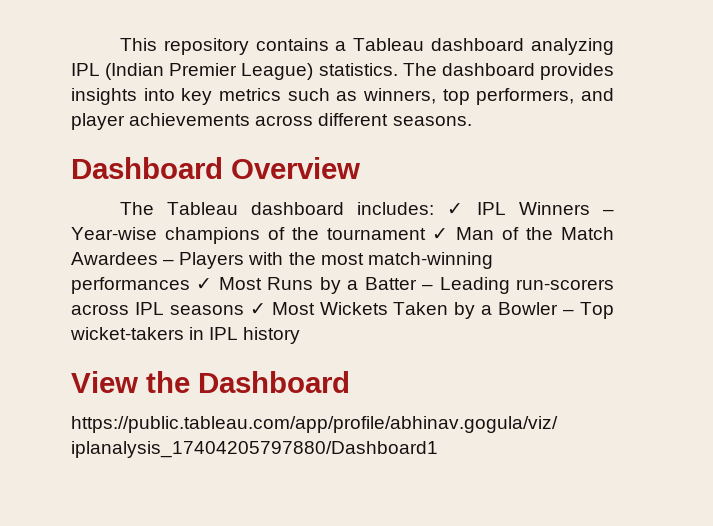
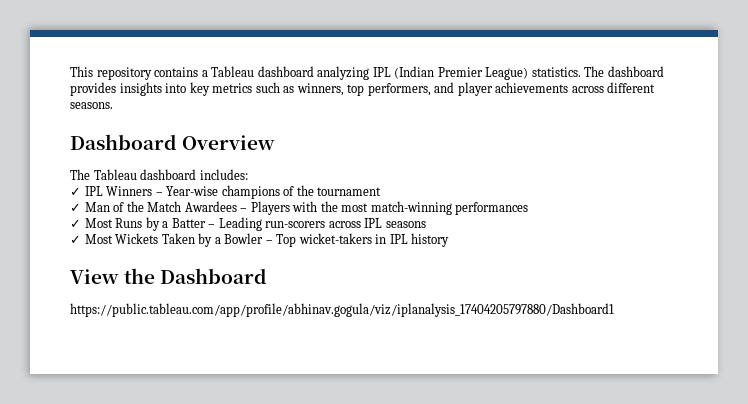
(435, 208) none -> (248, 174) //
(426, 234) none -> (382, 191) //
(190, 285) none -> (529, 208) //
(244, 310) none -> (426, 224) //

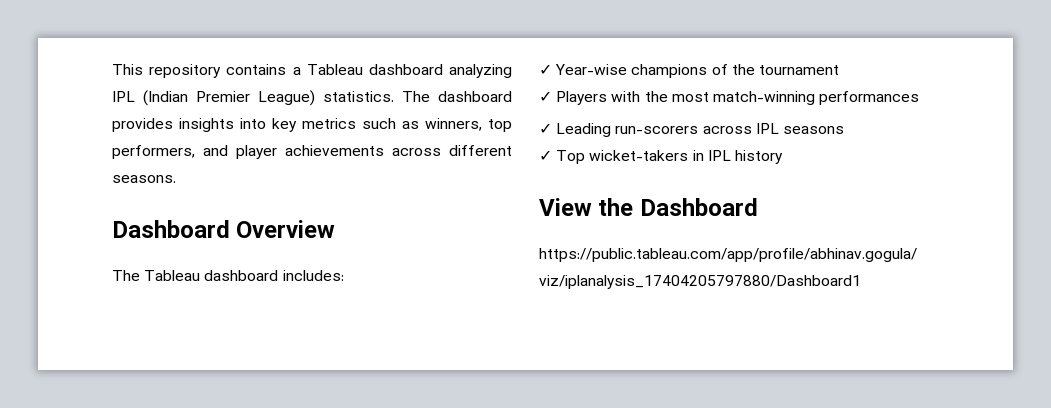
[84,186,163,196] IPL Winners – -> (552, 69) none
[84,201,248,212] Man of the Match Awardees – -> (552, 96) none
[84,217,216,231] Most Runs by a Batter – -> (552, 128) none
[84,233,273,247] Most Wickets Taken by a Bowler – -> (552, 155) none

